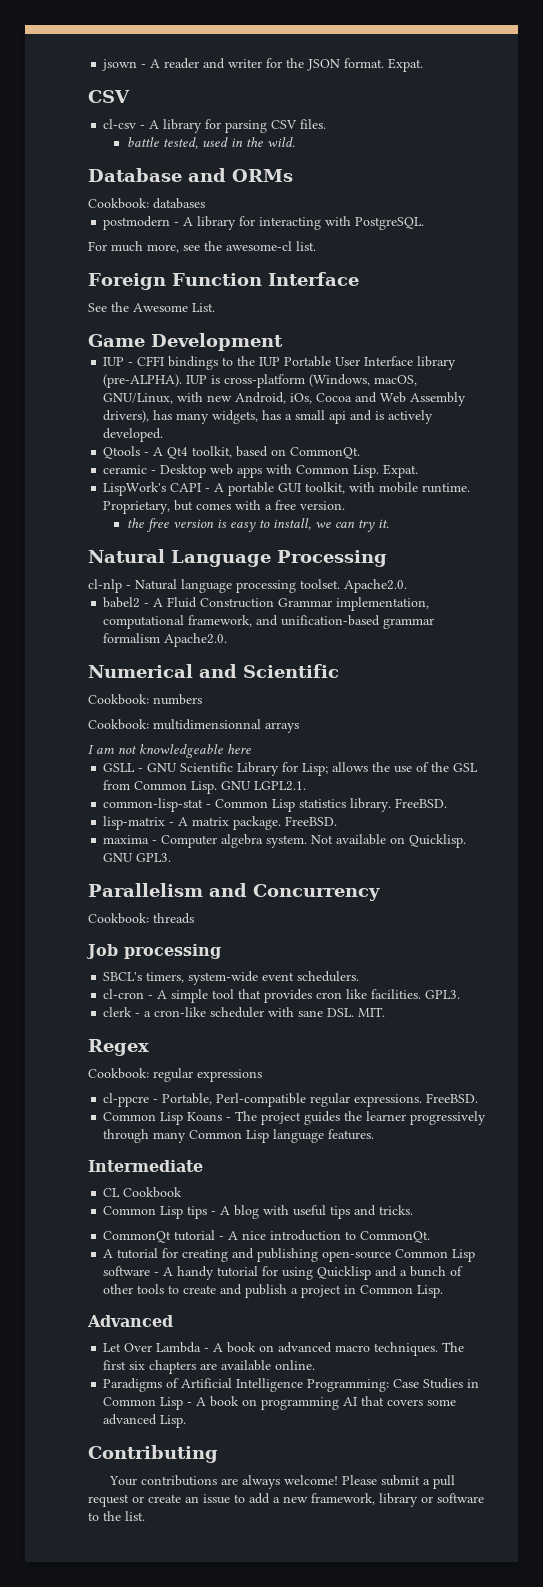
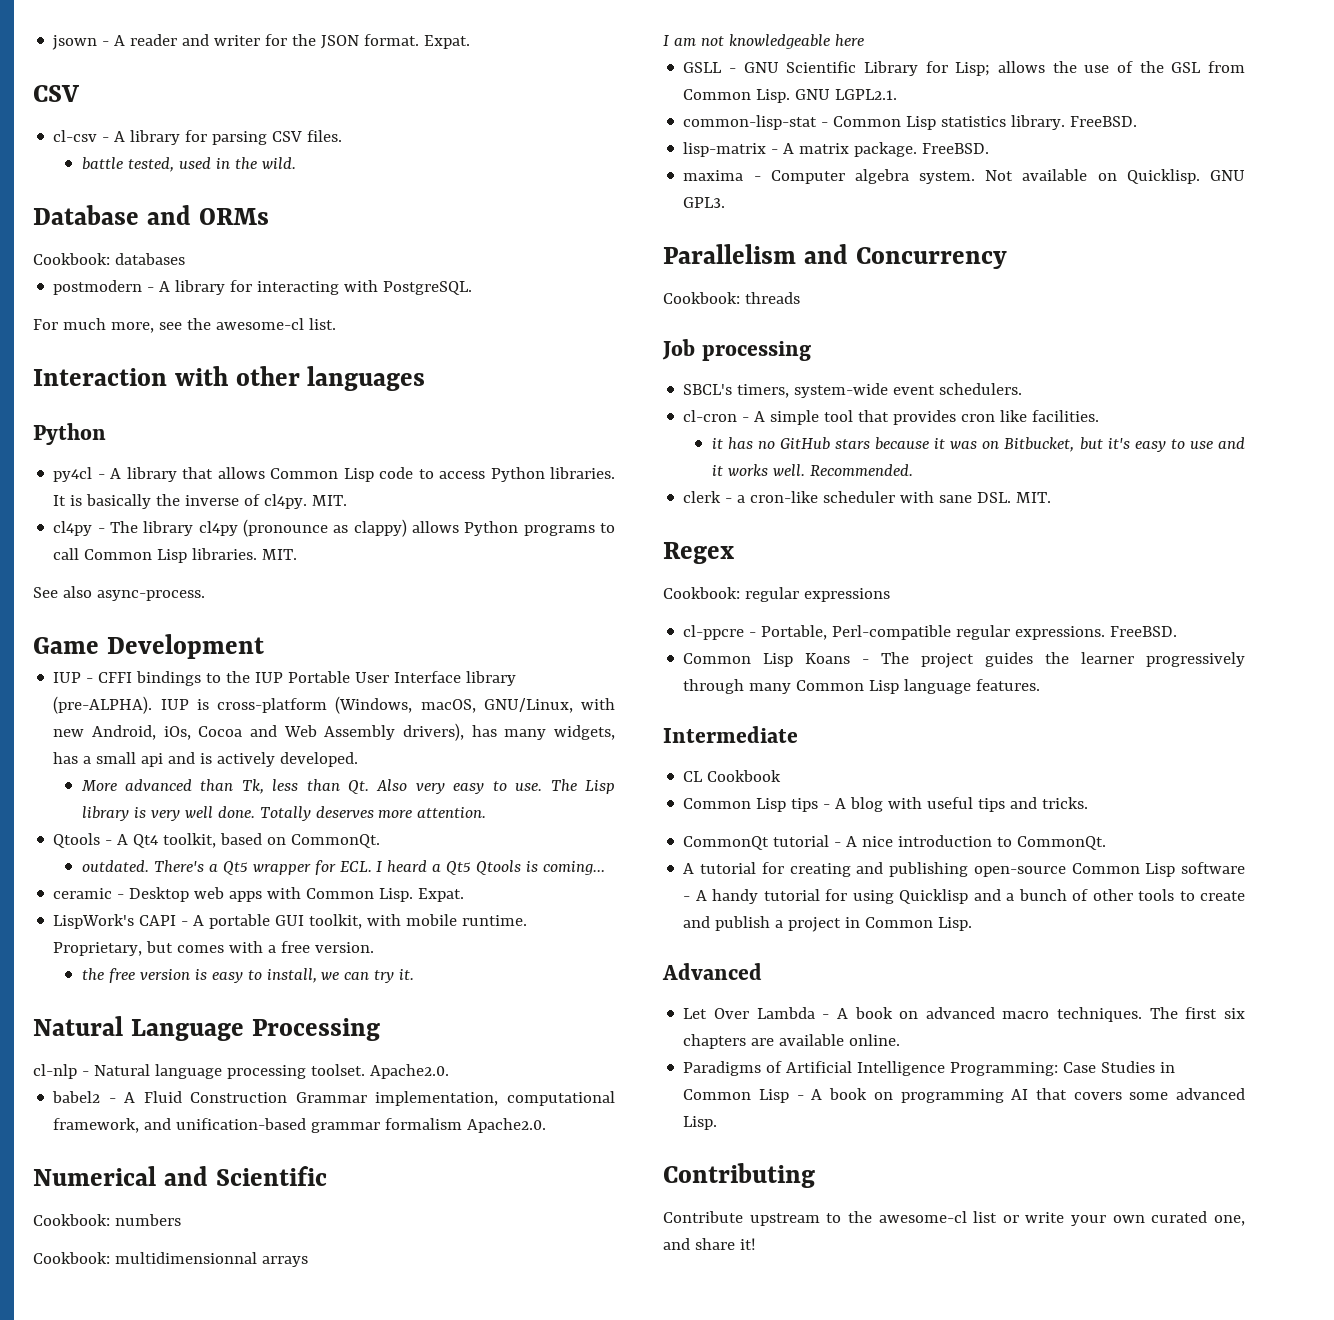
[88,272,359,290] [88,302,215,312] Foreign Function Interface // See the Awesome List. -> [33,366,426,391] [33,423,106,445] [53,467,616,482] [53,494,348,509] [53,519,615,537] [53,548,298,563] [33,586,205,601] Interaction with other languages // Python // py4cl - A library that allows Common Lisp code to access Python libraries. It is basically the inverse of cl4py. MIT. // cl4py - The library cl4py (pronounce as clappy) allows Python programs to call Common Lisp libraries. MIT. // See also async-process.
(164, 435) none -> [80,779,616,794] [81,806,487,821] // More advanced than Tk, less than Qt. Also very easy to use. The Lisp library is very well done. Totally deserves more attention.
(361, 453) none -> [81,860,606,875] // outdated. There's a Qt5 wrapper for ECL. I heard a Qt5 Qtools is coming…
[425,990,461,999] GPL3. -> [711,437,1245,452] [711,464,913,476] // it has no GitHub stars because it was on Bitbucket, but it's easy to use and it works well. Recommended.
[108,1475,455,1489] [88,1493,484,1507] [88,1511,145,1521] Your contributions are always welcome! Please submit a pull request or create an issue to add a new framework, library or software to the list. -> [663,1211,1245,1226] [663,1238,756,1250] Contribute upstream to the awesome-cl list or write your own curated one, and share it!

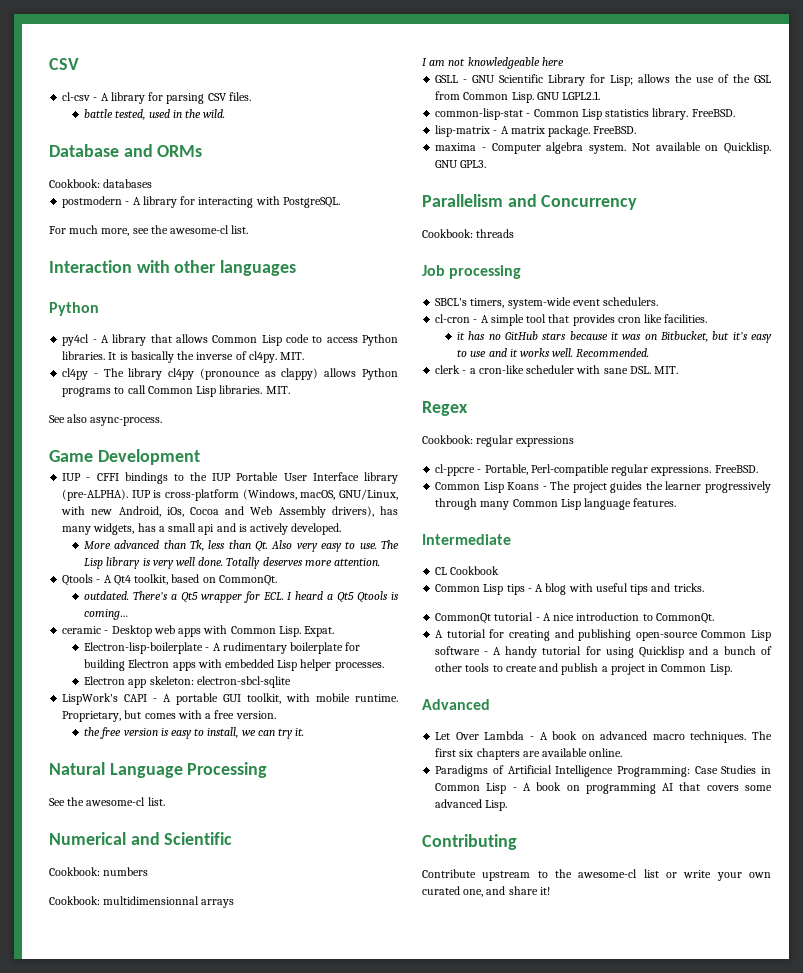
[52,34,471,50] jsown - A reader and writer for the JSON format. Expat. // -> (49, 64) none
(465, 895) none -> [84,642,361,654] [84,659,384,671] [84,676,291,688] // Electron-lisp-boilerplate - A rudimentary boilerplate for building Electron apps with embedded Lisp helper processes. // Electron app skeleton: electron-sbcl-sqlite
[33,1064,449,1079] [52,1091,615,1106] [53,1118,547,1133] cl-nlp - Natural language processing toolset. Apache2.0. // babel2 - A Fluid Construction Grammar implementation, computational framework, and unification-based grammar formalism Apache2.0. -> [49,797,165,806] See the awesome-cl list.

